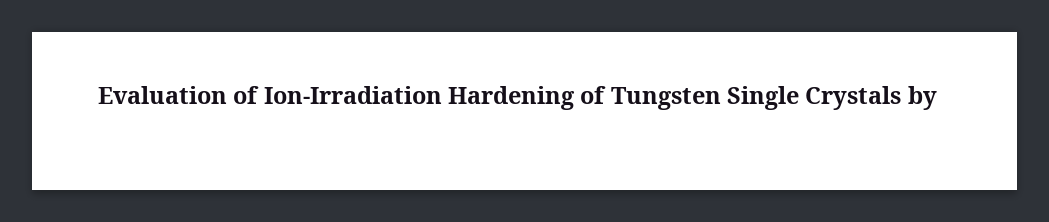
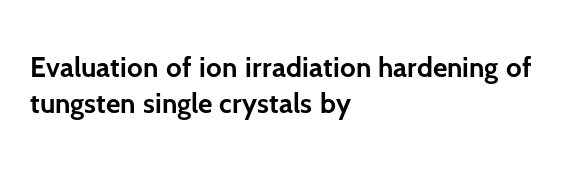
[263,86,902,110] Ion-Irradiation Hardening of Tungsten Single Crystals -> [199,56,532,84] [30,92,313,120] ion irradiation hardening of tungsten single crystals

